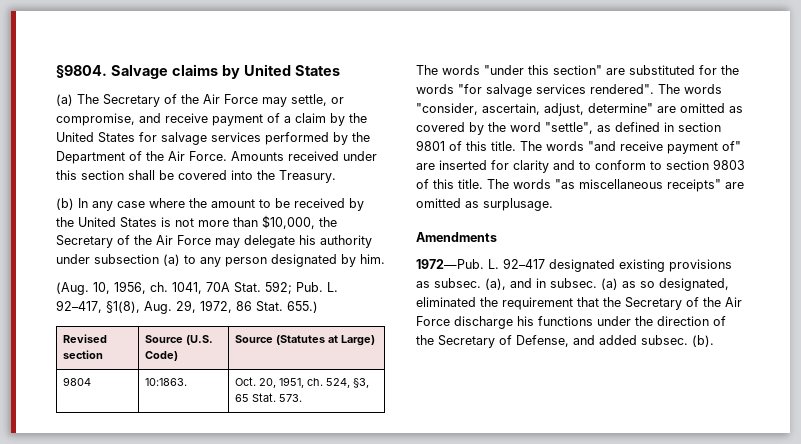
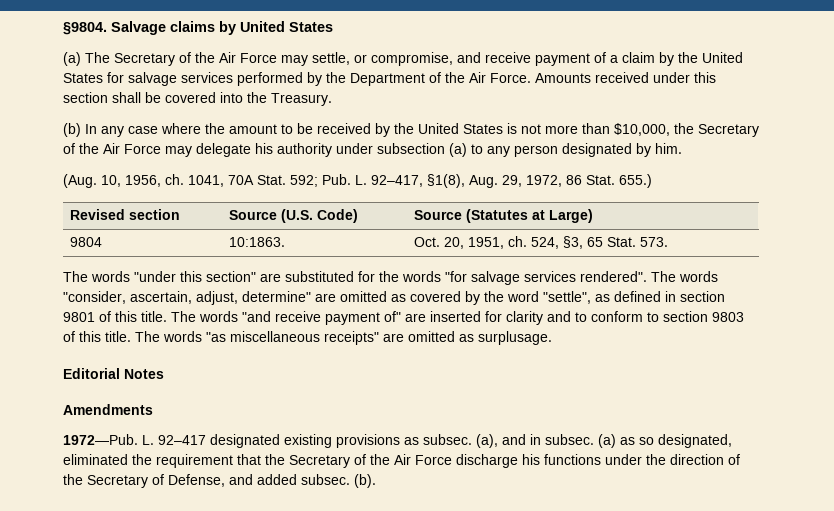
(553, 204) none -> [63,368,164,379] // Editorial Notes

